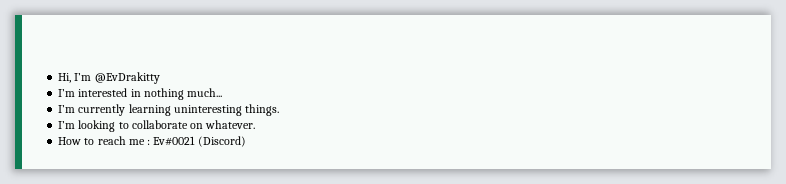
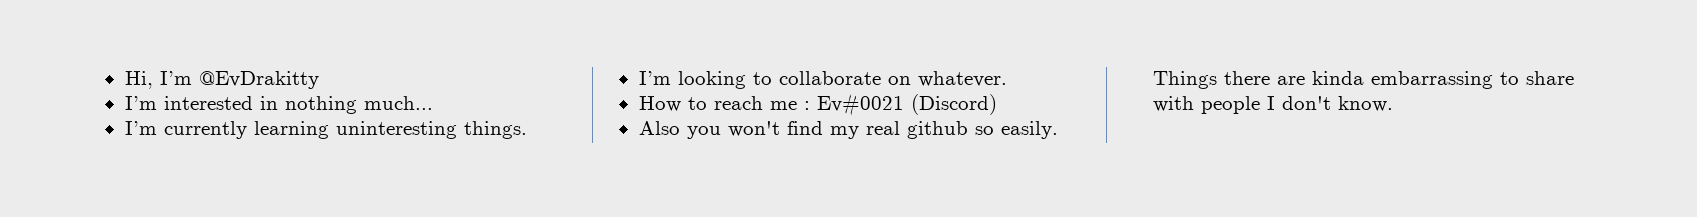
(246, 141) none -> [638,121,1058,139] [1152,71,1574,89] [1152,96,1393,114] // Also you won't find my real github so easily. Things there are kinda embarrassing to share with people I don't know.

